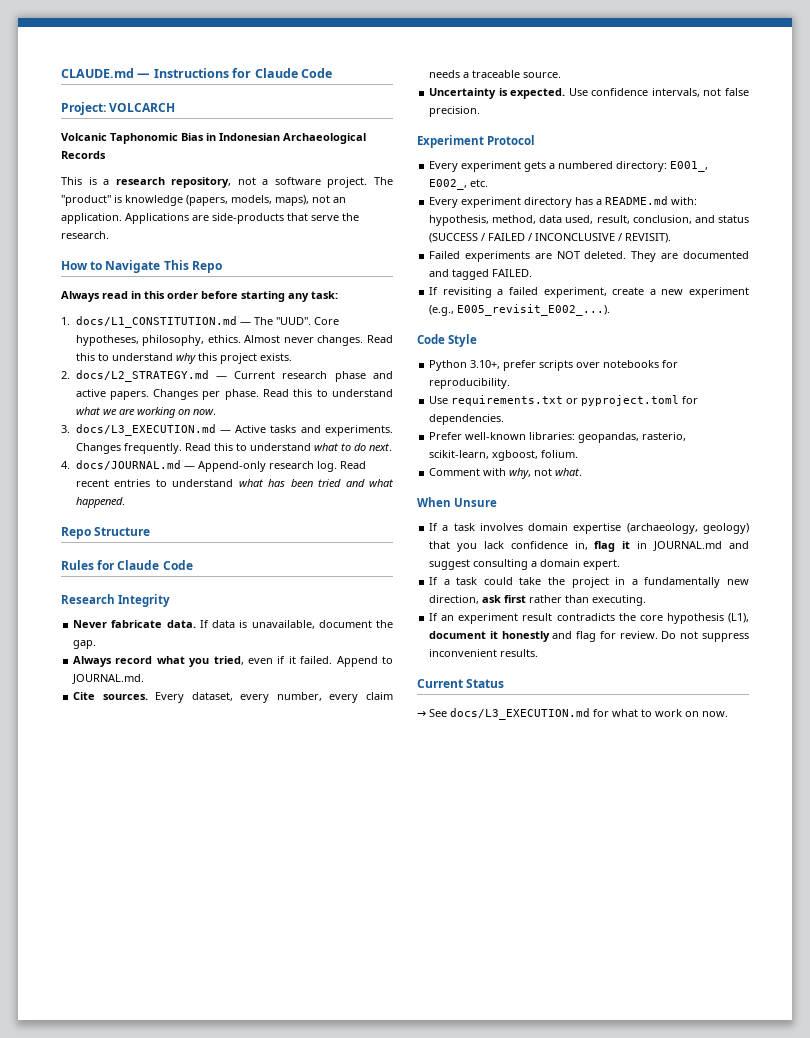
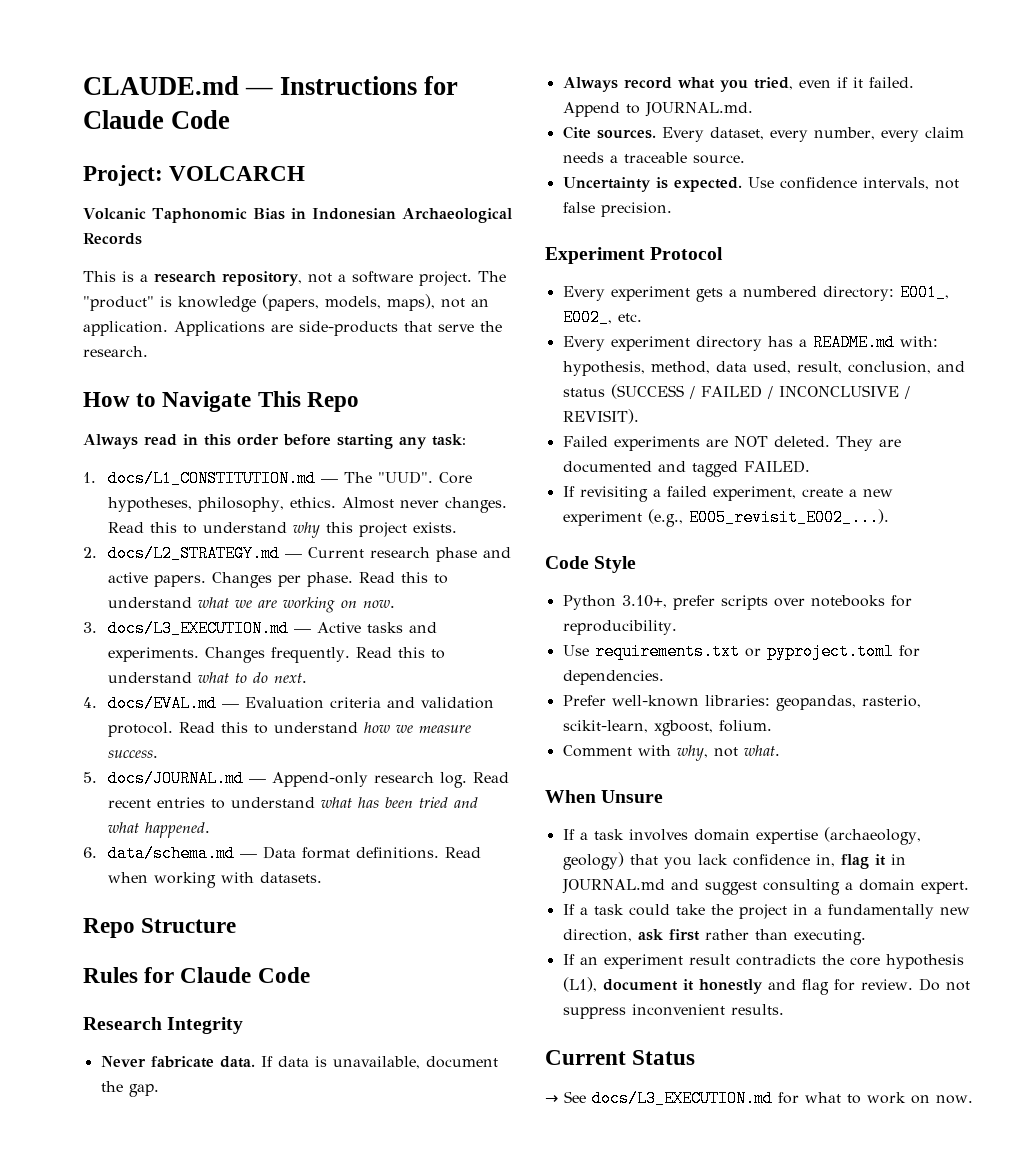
(70, 465) none -> [107,695,494,712] [107,722,471,737] [107,750,158,758] [83,772,97,783] docs/EVAL.md — Evaluation criteria and validation protocol. Read this to understand how we measure success. // 5.
(125, 502) none -> [83,845,481,862] [107,872,322,888] // 6. data/schema.md — Data format definitions. Read when working with datasets.

